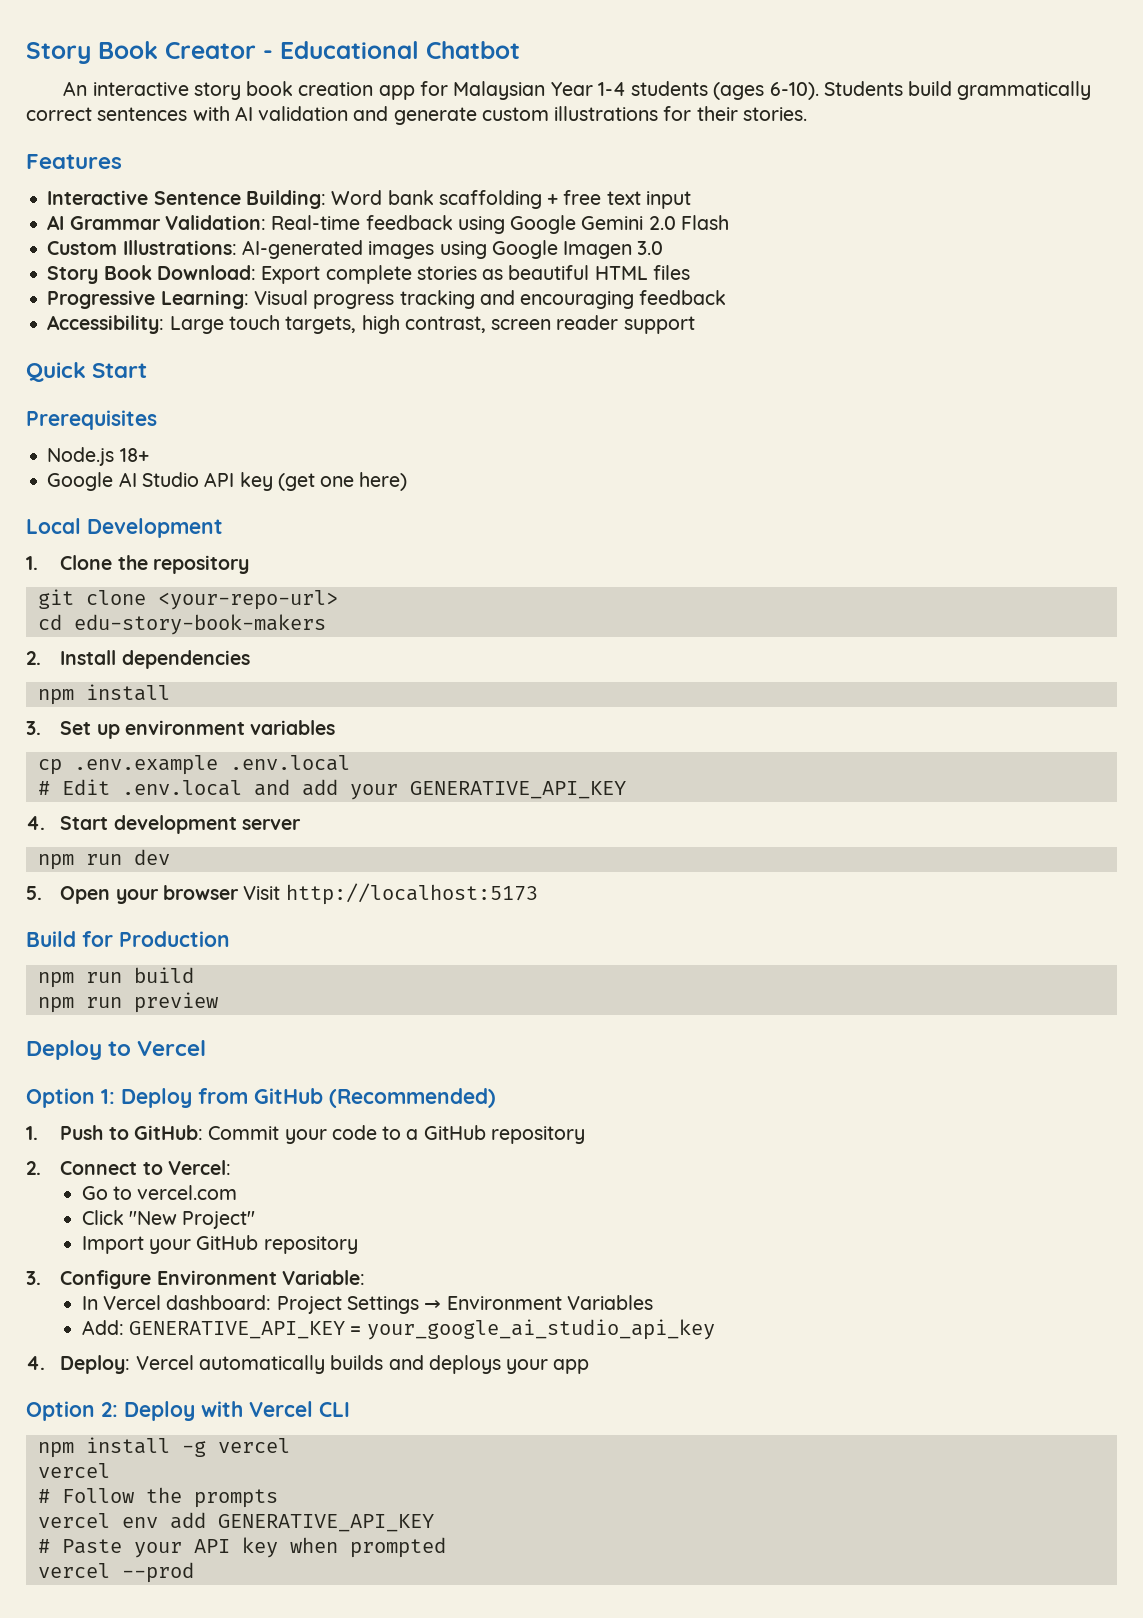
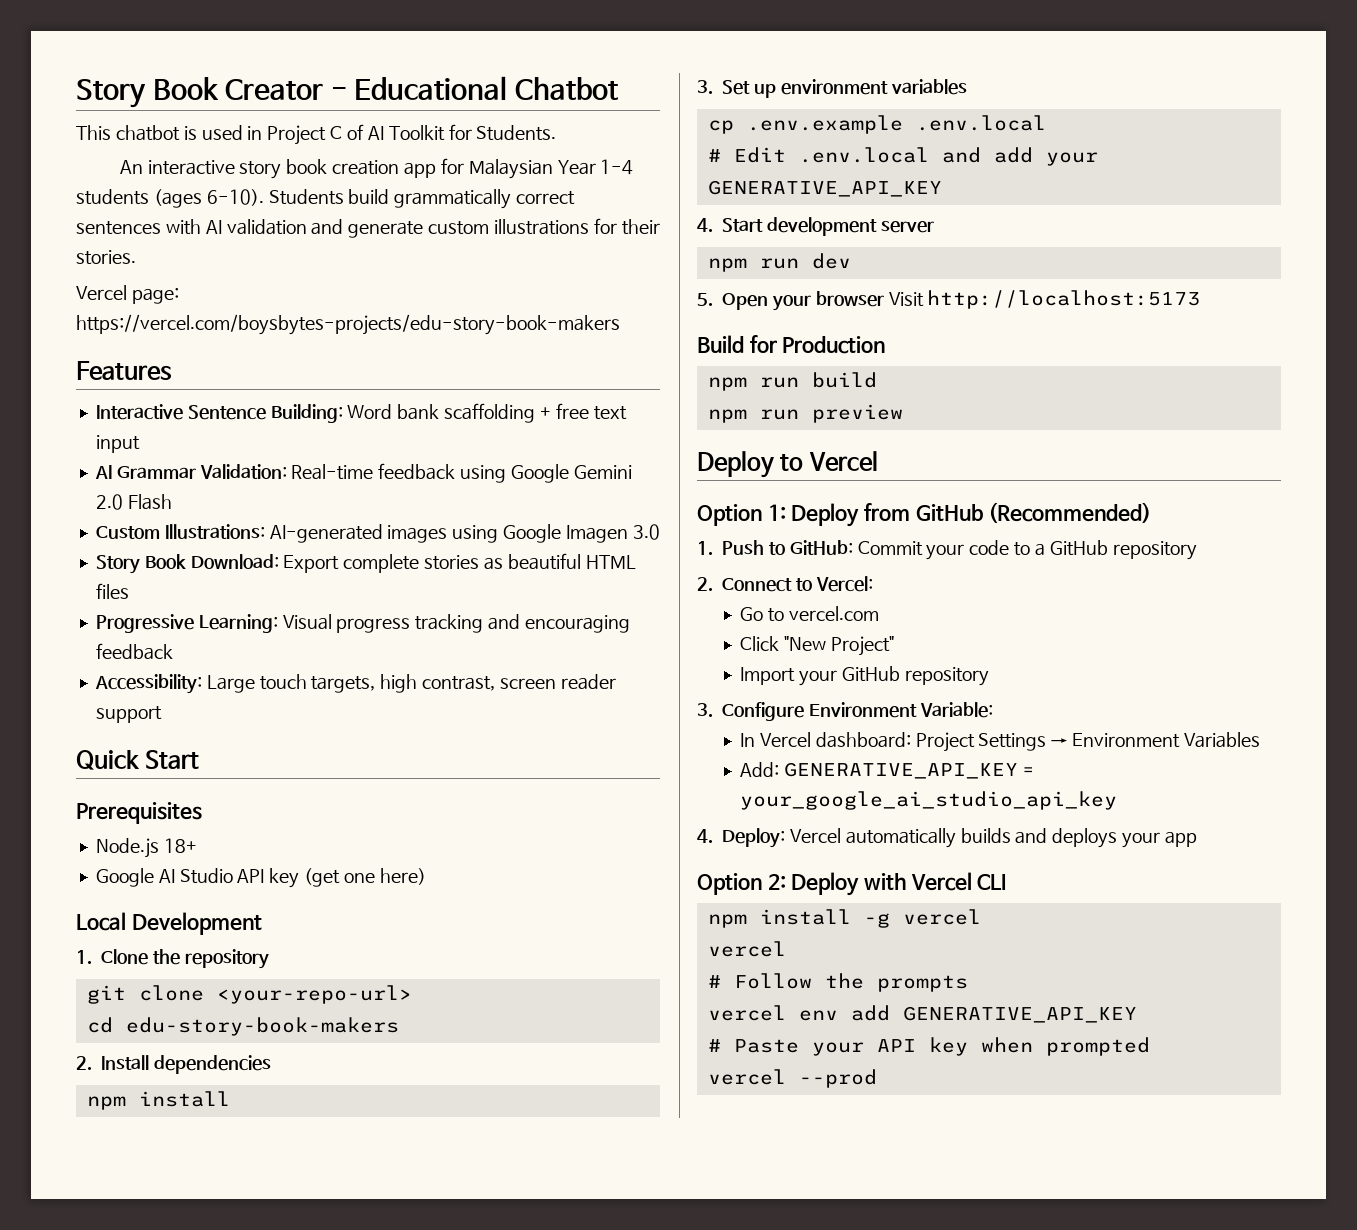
(520, 50) none -> [76,124,557,145] // This chatbot is used in Project C of AI Toolkit for Students.
(807, 114) none -> [76,285,179,304] [76,314,620,335] // Vercel page: https://vercel.com/boysbytes-projects/edu-story-book-makers

